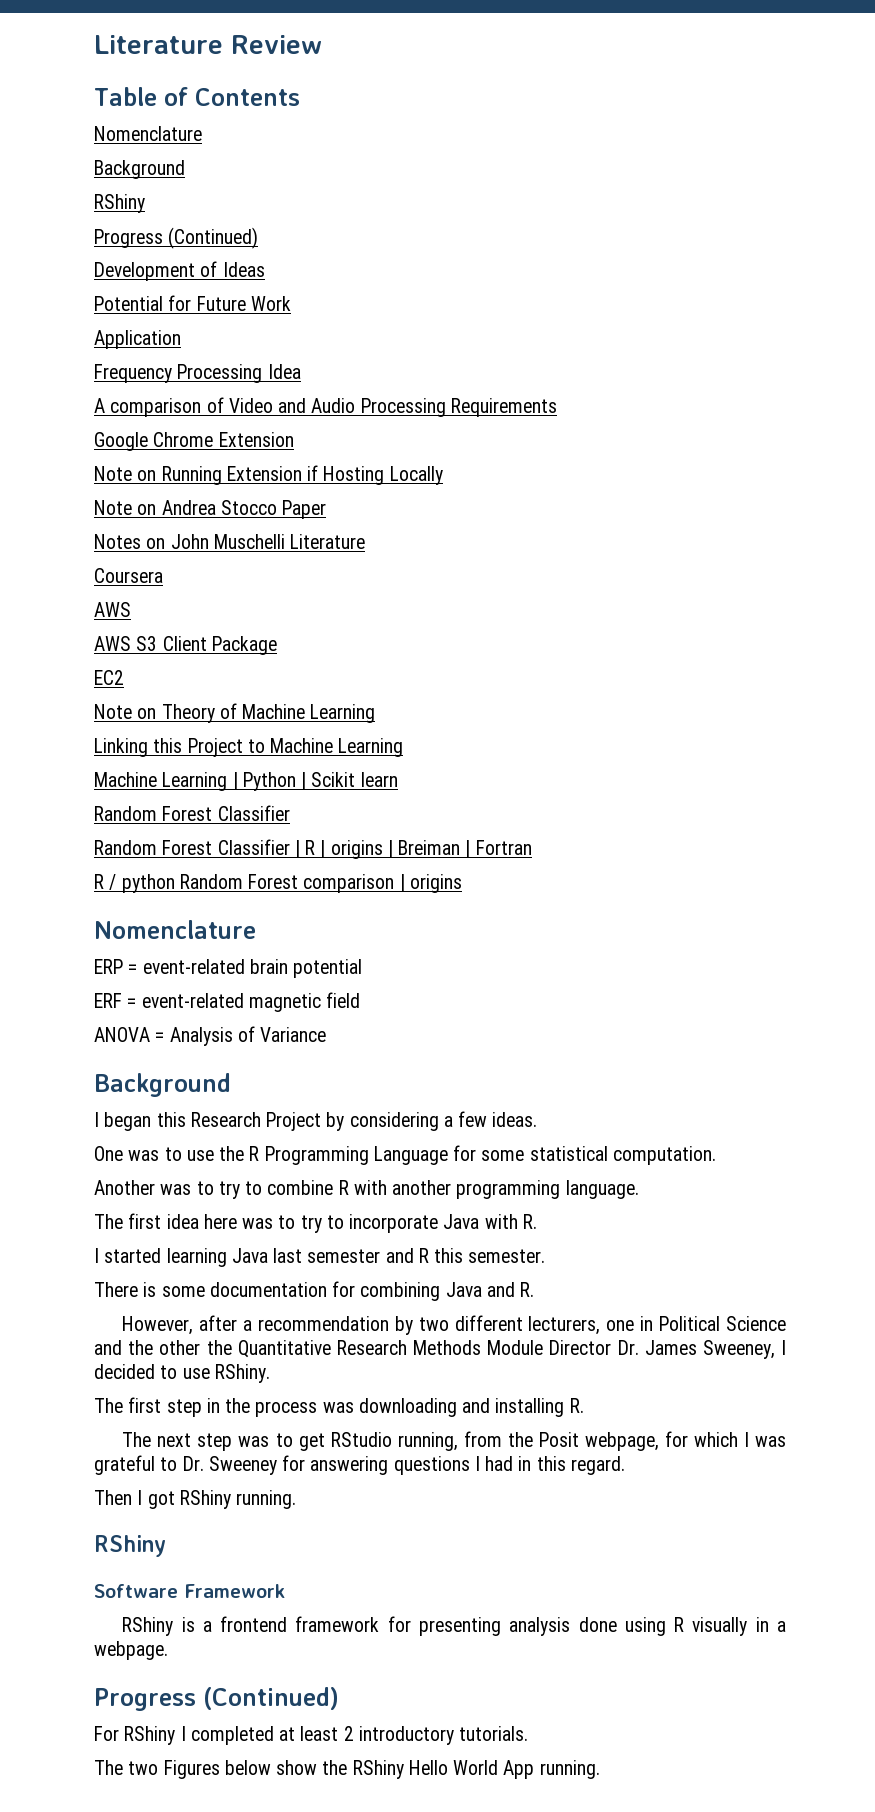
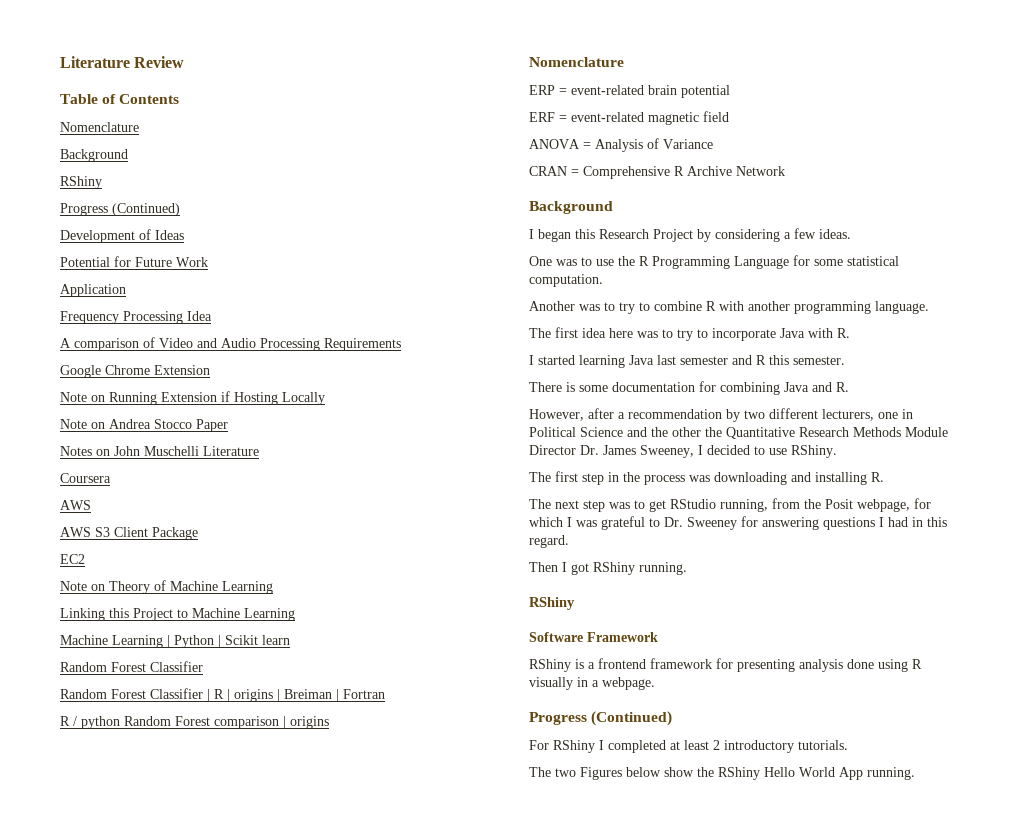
(327, 1034) none -> [529,166,785,179] // CRAN = Comprehensive R Archive Network

